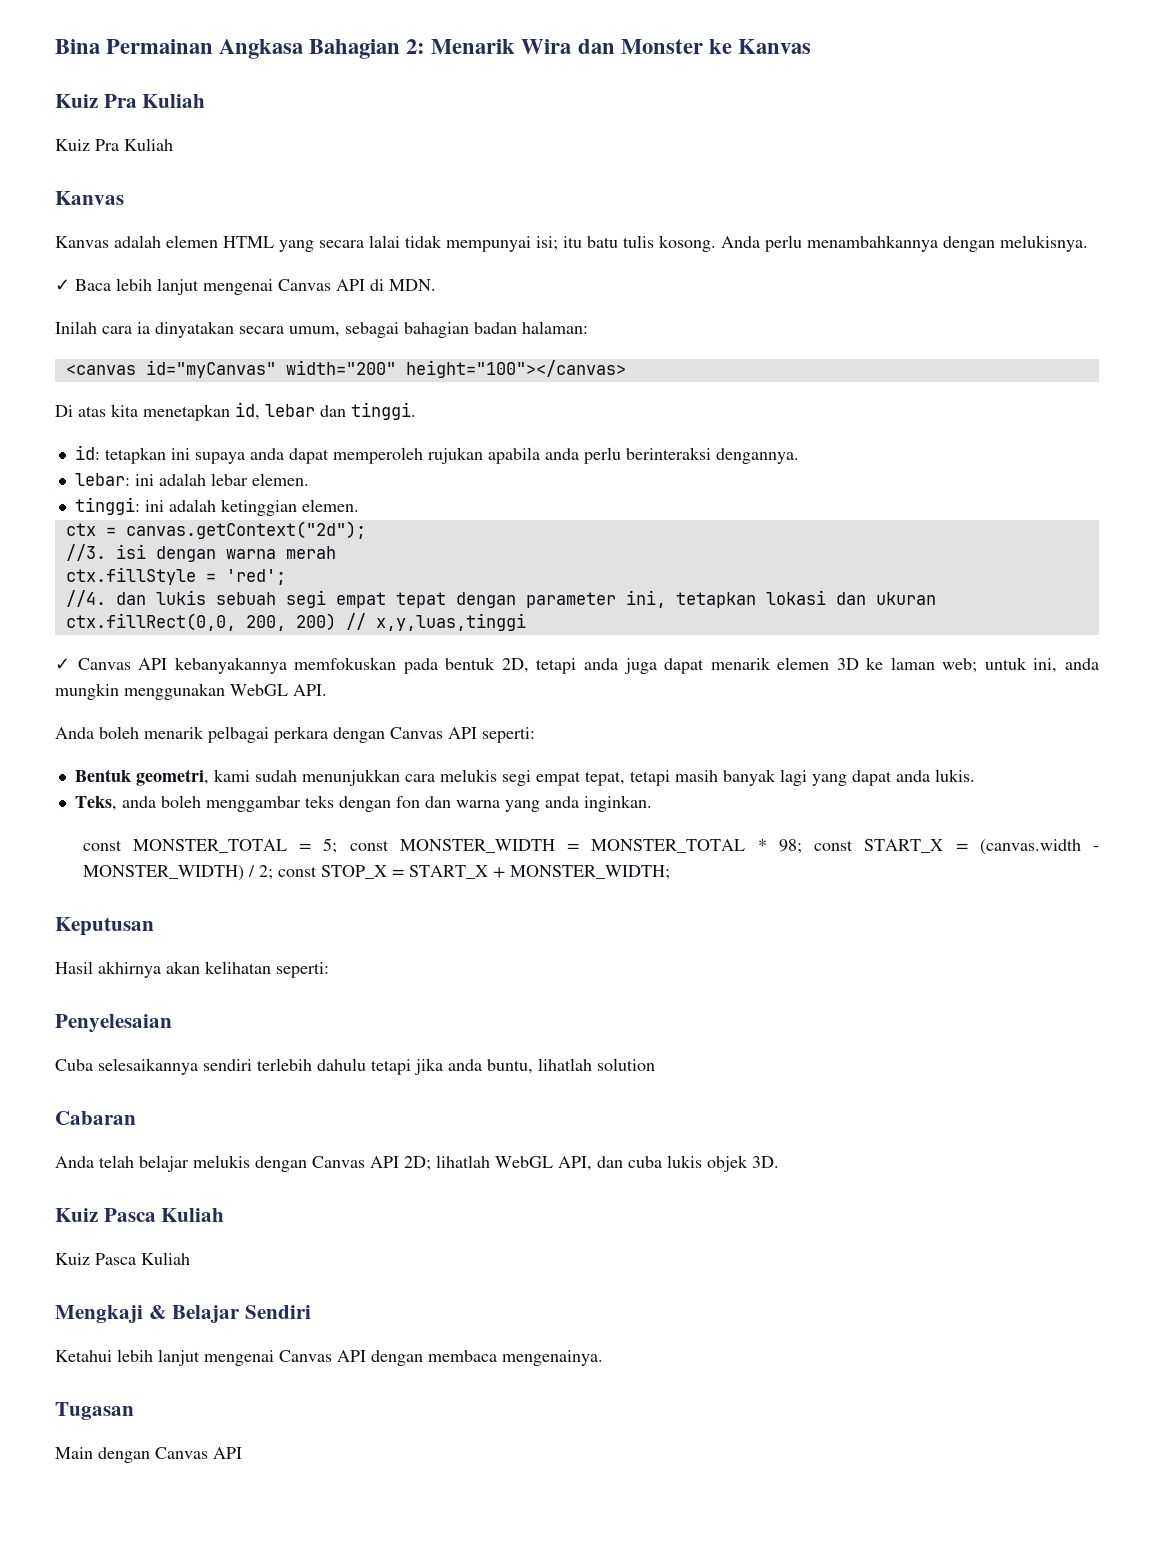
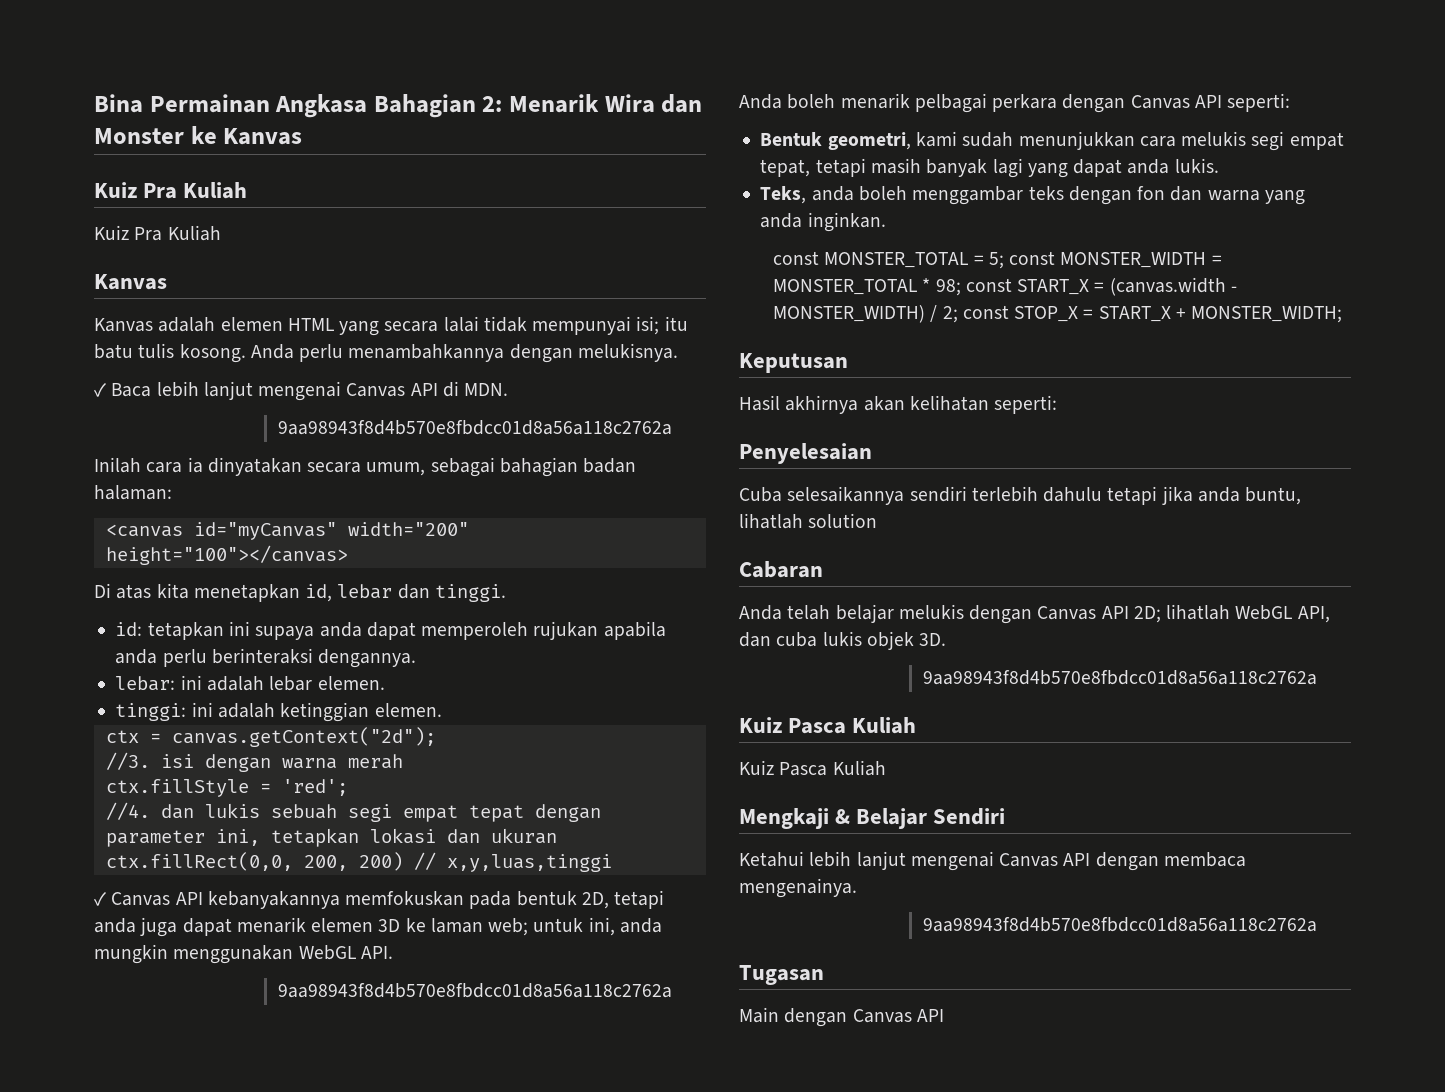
(436, 285) none -> [277,420,672,435] // 9aa98943f8d4b570e8fbdcc01d8a56a118c2762a
(327, 690) none -> [277,983,672,998] // 9aa98943f8d4b570e8fbdcc01d8a56a118c2762a
(779, 1162) none -> [922,670,1317,685] // 9aa98943f8d4b570e8fbdcc01d8a56a118c2762a
(603, 1358) none -> [922,917,1317,932] // 9aa98943f8d4b570e8fbdcc01d8a56a118c2762a

